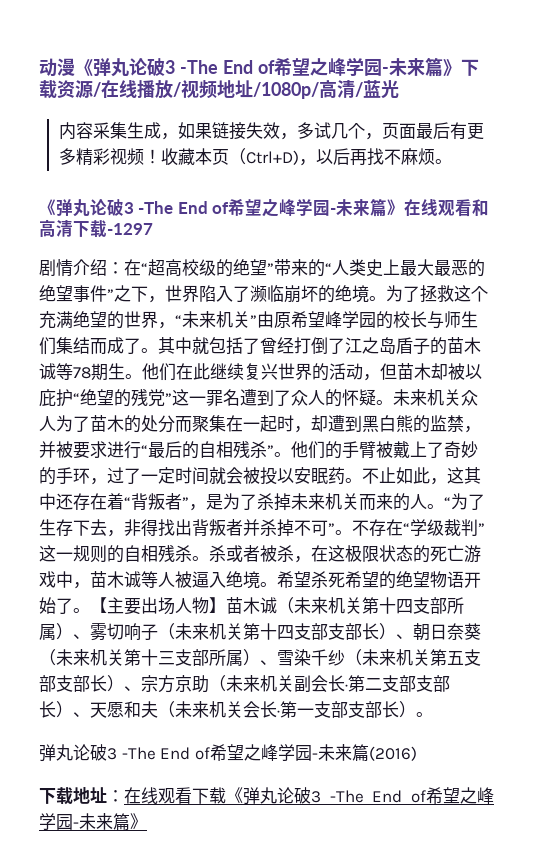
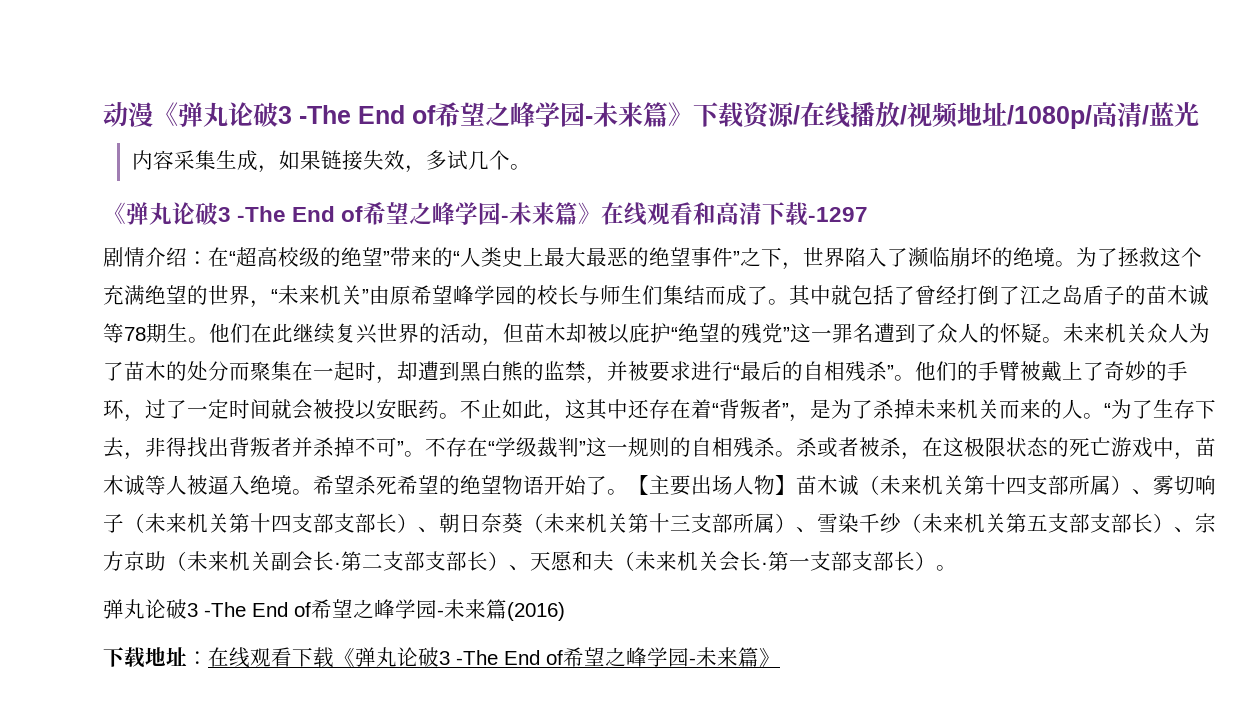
[364,122,484,140] [58,148,435,166] ，页面最后有更多精彩视频！收藏本页（Ctrl+D)，以后再找不麻烦 -> (510, 160) none

